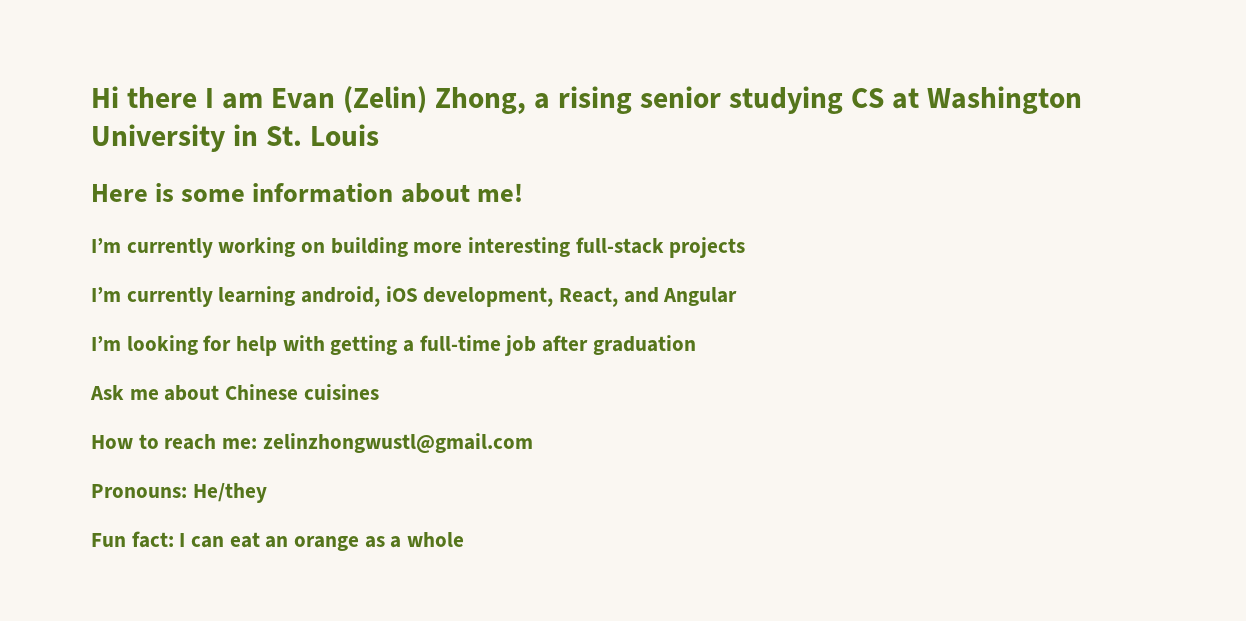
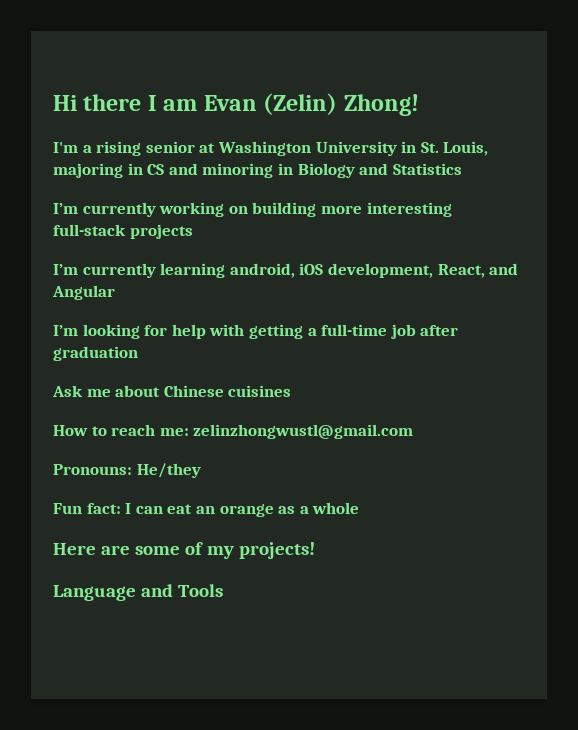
[434,87,526,114] Zhong, -> [343,94,419,116] [53,142,78,153] Zhong! // I'm
[728,86,884,114] studying CS -> (195, 147) none
[309,124,379,146] [91,183,523,203] Louis // Here is some information about me! -> [443,141,489,156] [53,163,462,178] Louis, majoring in CS and minoring in Biology and Statistics
(465, 539) none -> [53,542,315,559] [53,584,224,601] // Here are some of my projects! // Language and Tools

